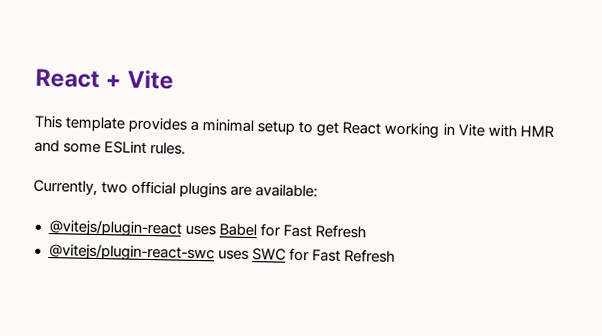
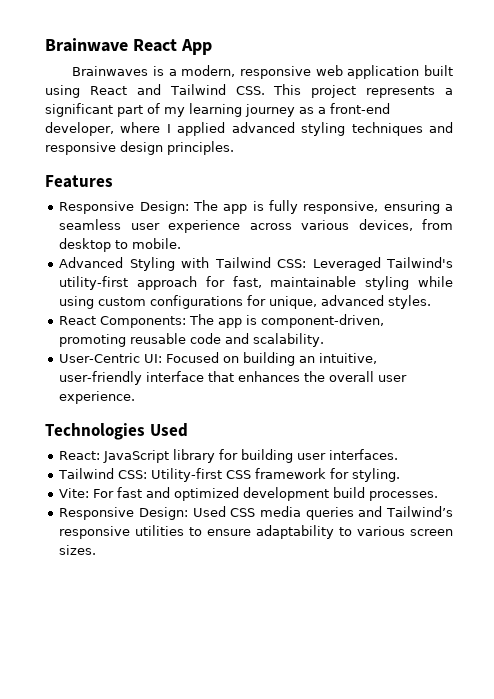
[35,68,174,90] [34,115,554,139] [34,139,187,155] [33,179,319,199] [48,219,366,239] [48,243,395,263] React + Vite // This template provides a minimal setup to get React working in Vite with HMR and some ESLint rules. // Currently, two official plugins are available: // @vitejs/plugin-react uses Babel for Fast Refresh // @vitejs/plugin-react-swc uses SWC for Fast Refresh -> [45,38,212,55] [72,65,453,79] [45,84,453,98] [45,103,390,117] [45,122,453,136] [45,141,234,155] [45,175,113,188] [59,200,453,214] [59,219,453,233] [59,238,182,252] [59,257,454,271] [59,276,453,290] [59,295,432,309] [59,314,385,328] [59,333,325,347] [59,352,378,366] [59,371,408,385] [59,391,136,404] [45,423,188,440] [59,449,399,463] [58,468,401,482] [59,487,439,501] [59,506,454,520] [59,525,453,539] [59,545,97,555] Brainwave React App // Brainwaves is a modern, responsive web application built using React and Tailwind CSS. This project represents a significant part of my learning journey as a front-end developer, where I applied advanced styling techniques and responsive design principles. // Features // Responsive Design: The app is fully responsive, ensuring a seamless user experience across various devices, from desktop to mobile. // Advanced Styling with Tailwind CSS: Leveraged Tailwind's utility-first approach for fast, maintainable styling while using custom configurations for unique, advanced styles. // React Components: The app is component-driven, promoting reusable code and scalability. // User-Centric UI: Focused on building an intuitive, user-friendly interface that enhances the overall user experience. // Technologies Used // React: JavaScript library for building user interfaces. // Tailwind CSS: Utility-first CSS framework for styling. // Vite: For fast and optimized development build processes. // Responsive Design: Used CSS media queries and Tailwind’s responsive utilities to ensure adaptability to various screen sizes.

